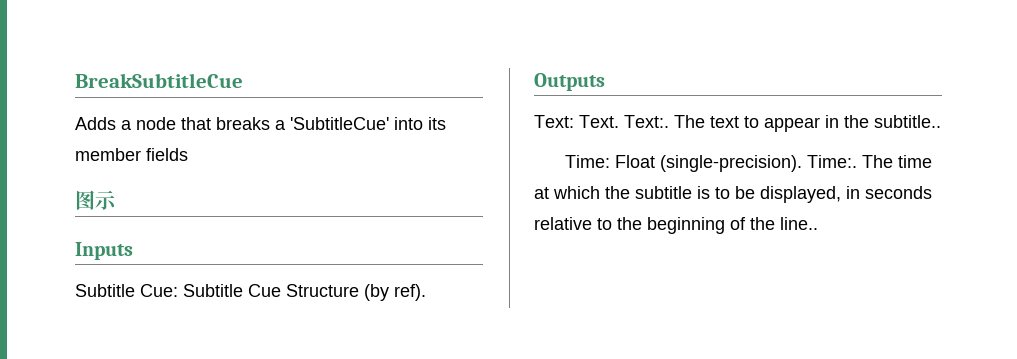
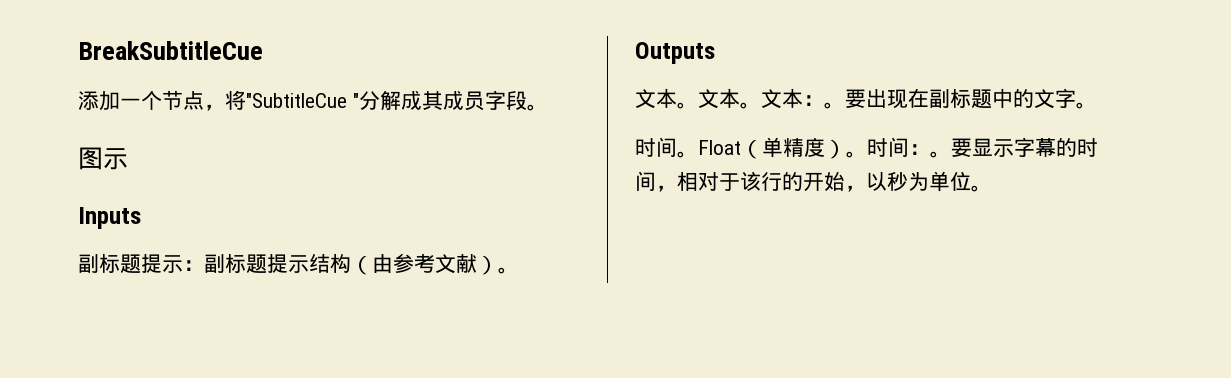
[75,117,446,130] [75,148,188,161] [75,190,117,210] [75,242,133,260] [75,284,426,301] [534,73,605,91] [534,115,941,132] [565,155,933,172] [534,186,932,203] [534,217,818,234] Adds a node that breaks a 'SubtitleCue' into its member fields // 图示 // Inputs // Subtitle Cue: Subtitle Cue Structure (by ref). // Outputs // Text: Text. Text:. The text to appear in the subtitle.. // Time: Float (single-precision). Time:. The time at which the subtitle is to be displayed, in seconds relative to the beginning of the line.. -> [78,90,548,111] [78,147,128,170] [78,207,141,229] [78,253,519,275] [635,42,715,64] [635,88,1097,109] [635,137,1098,159] [635,171,992,192] 添加一个节点，将"SubtitleCue "分解成其成员字段。 // 图示 // Inputs // 副标题提示：副标题提示结构（由参考文献）。 // Outputs // 文本。文本。文本：。要出现在副标题中的文字。 // 时间。Float（单精度）。时间：。要显示字幕的时间，相对于该行的开始，以秒为单位。

